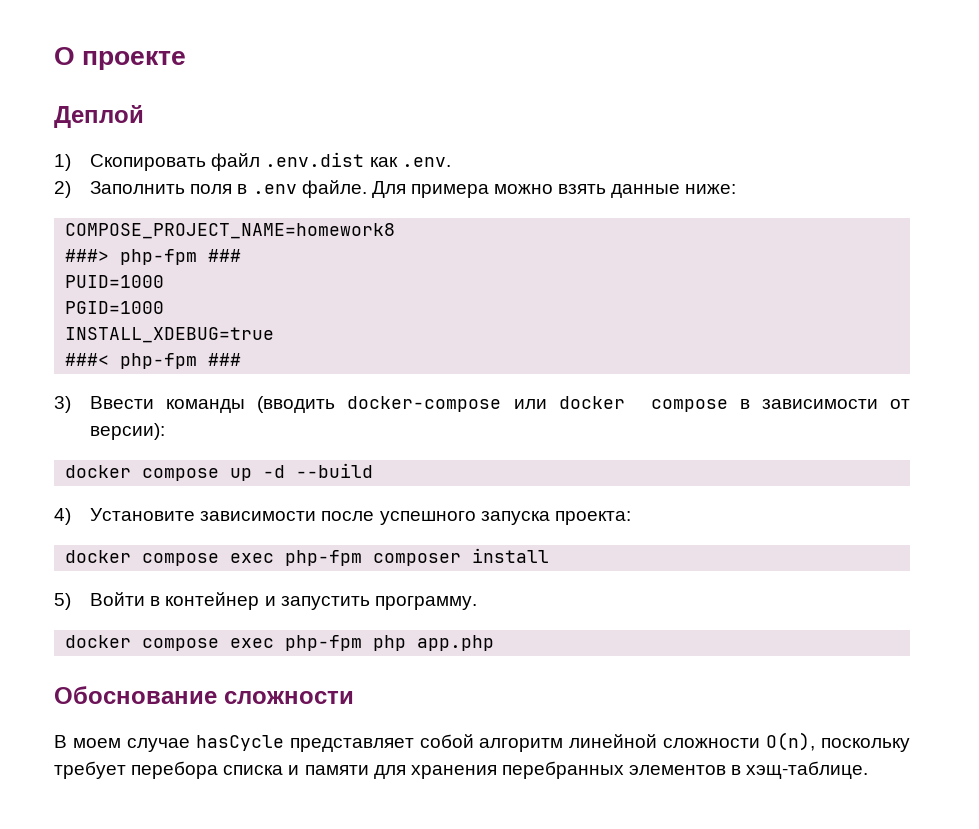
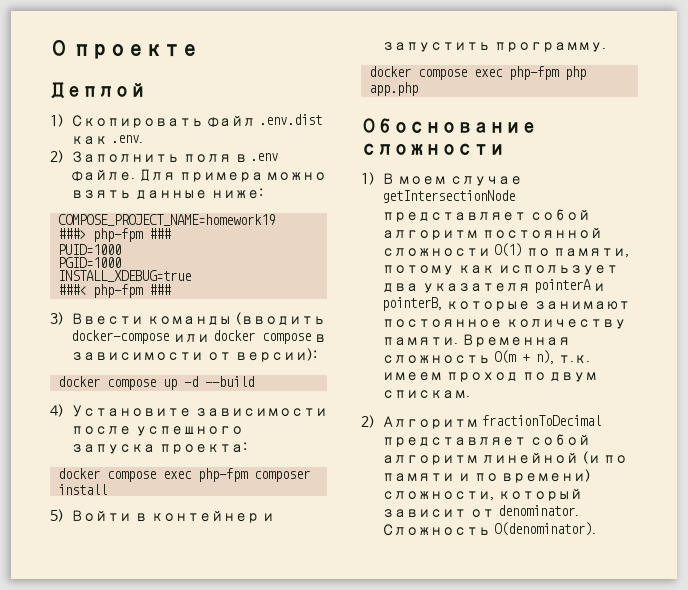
[65,223,396,239] COMPOSE_PROJECT_NAME=homework8 -> [58,214,276,226] COMPOSE_PROJECT_NAME=homework19
(354, 697) none -> [361,172,375,185] 1)
[195,732,910,752] [54,761,869,779] hasCycle представляет собой алгоритм линейной сложности O(n), поскольку требует перебора списка и памяти для хранения перебранных элементов в хэщ-таблице. -> [382,190,515,203] [382,209,590,222] [382,227,602,240] [382,243,630,258] [382,265,618,275] [382,279,606,293] [382,297,630,311] [382,319,626,329] [382,334,570,347] [382,350,590,365] [382,372,598,382] [382,390,470,399] [361,415,601,429] [382,434,590,447] [382,451,628,465] [382,469,592,483] [382,488,582,501] [382,505,579,518] [382,522,596,536] getIntersectionNode представляет собой алгоритм постоянной сложности O(1) по памяти, потому как использует два указателя pointerA и pointerB, которые занимают постоянное количеству памяти. Временная сложность O(m + n), т.к. имеем проход по двум спискам. // 2) Алгоритм fractionToDecimal представляет собой алгоритм линейной (и по памяти и по времени) сложности, который зависит от denominator. Сложность O(denominator).

